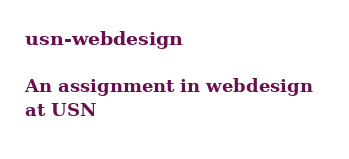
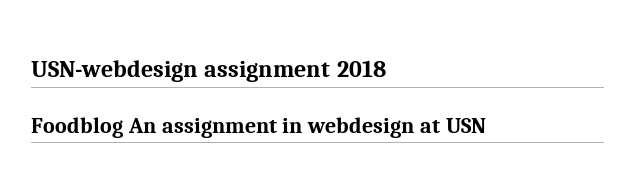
[25,31,183,49] usn-webdesign // -> [31,60,386,82] [31,117,123,138] USN-webdesign assignment 2018 // Foodblog

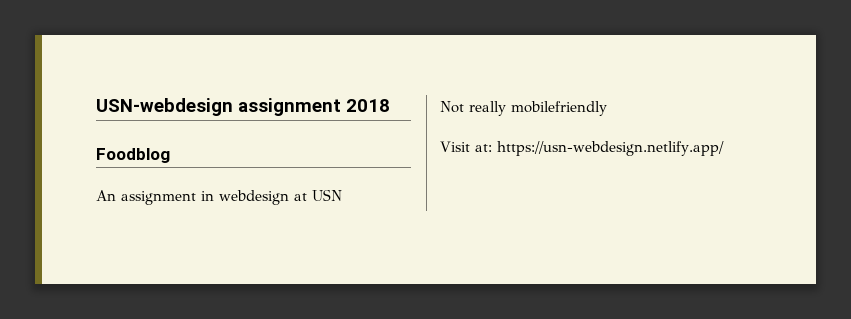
(123, 127) none -> (170, 155) //
(486, 125) none -> [440,101,607,116] [440,141,724,156] // Not really mobilefriendly // Visit at: https://usn-webdesign.netlify.app/

